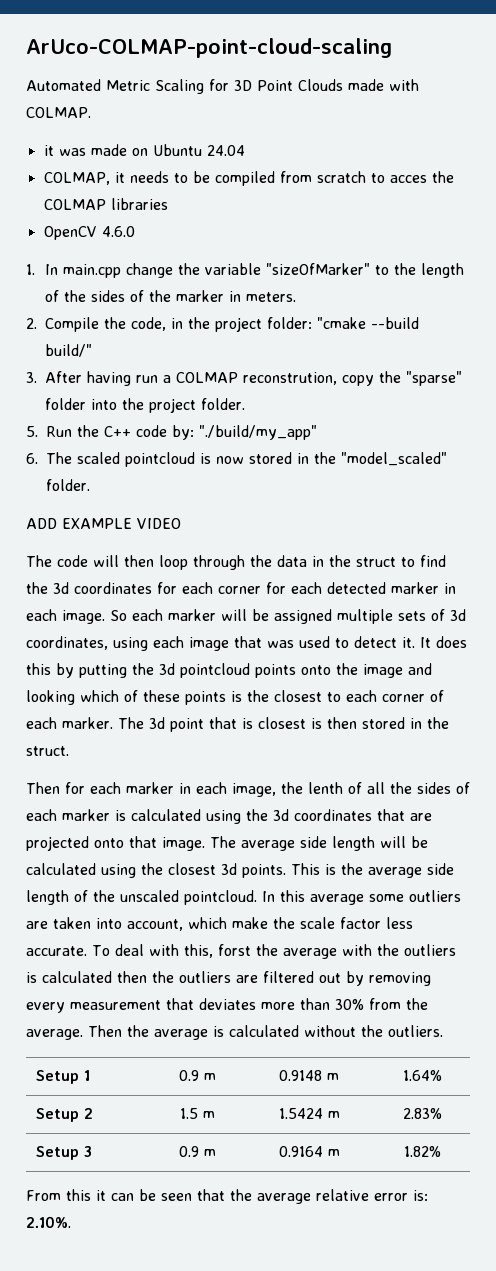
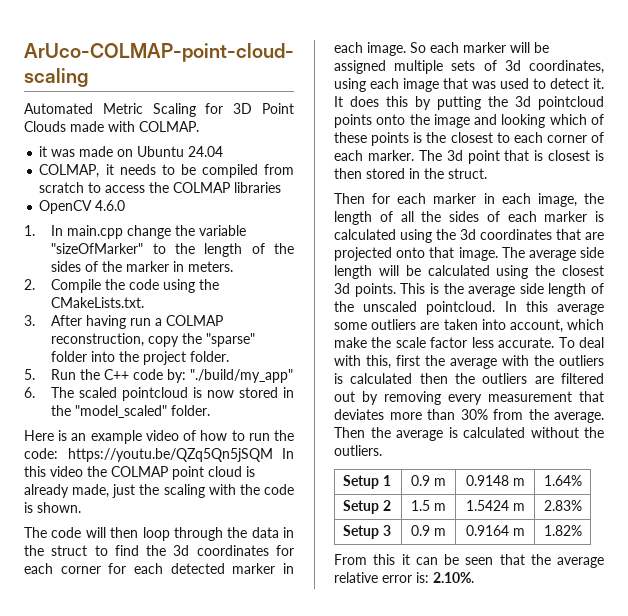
[389,175,427,183] acces -> [105,185,146,193] access
[131,317,419,332] [45,344,92,357] code, in the project folder: "cmake --build build/" -> [129,279,220,293] [51,297,145,308] code using the CMakeLists.txt.
[243,372,337,385] reconstrution, -> [51,333,145,347] reconstruction,
[26,518,181,529] ADD EXAMPLE VIDEO -> [24,430,295,444] [24,448,294,462] [24,466,255,480] [24,484,294,498] [24,502,81,513] Here is an example video of how to run the code: https://youtu.be/QZq5Qn5jSQM In this video the COLMAP point cloud is already made, just the scaling with the code is shown.
[308,782,343,794] lenth -> [334,211,372,225] length
[217,944,251,956] forst -> [396,355,420,366] first

